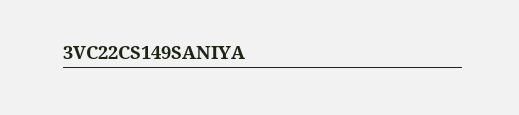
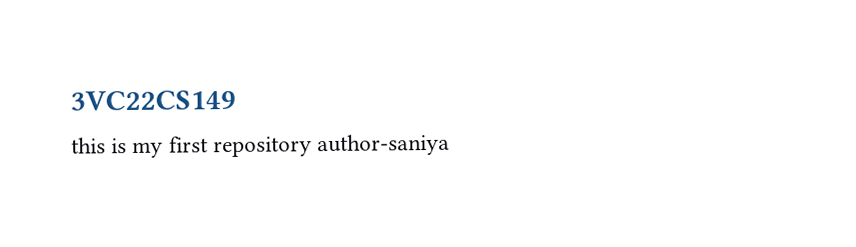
[63,46,245,59] 3VC22CS149SANIYA -> [70,89,236,111] [71,133,451,158] 3VC22CS149 // this is my first repository author-saniya

